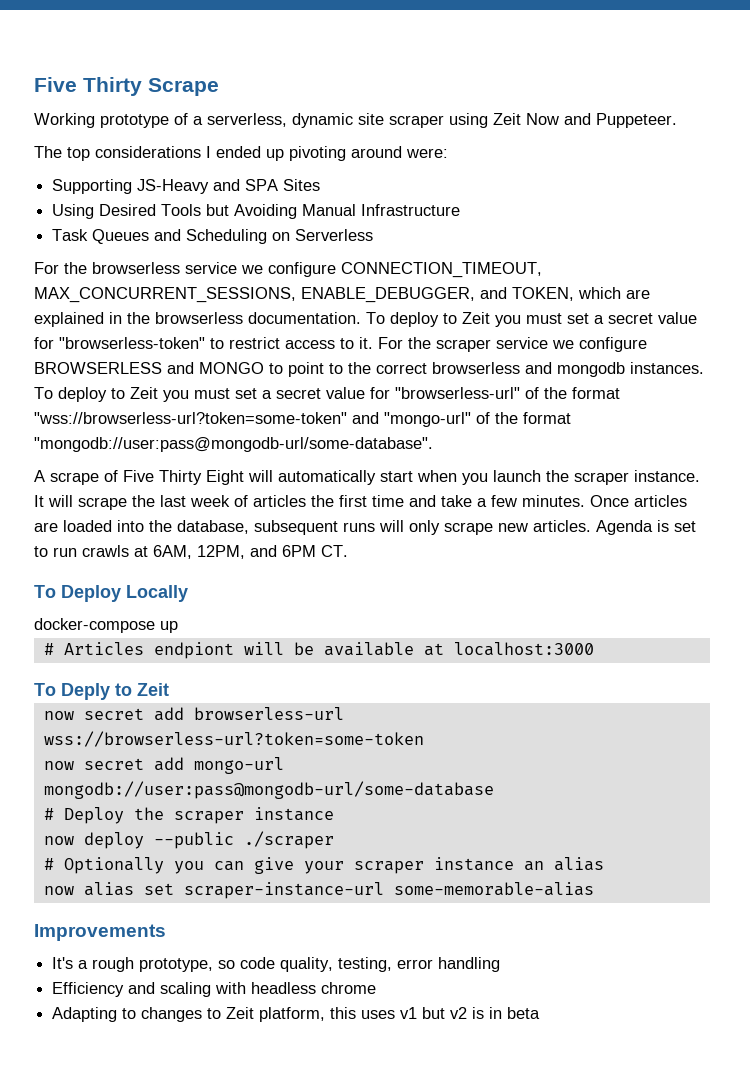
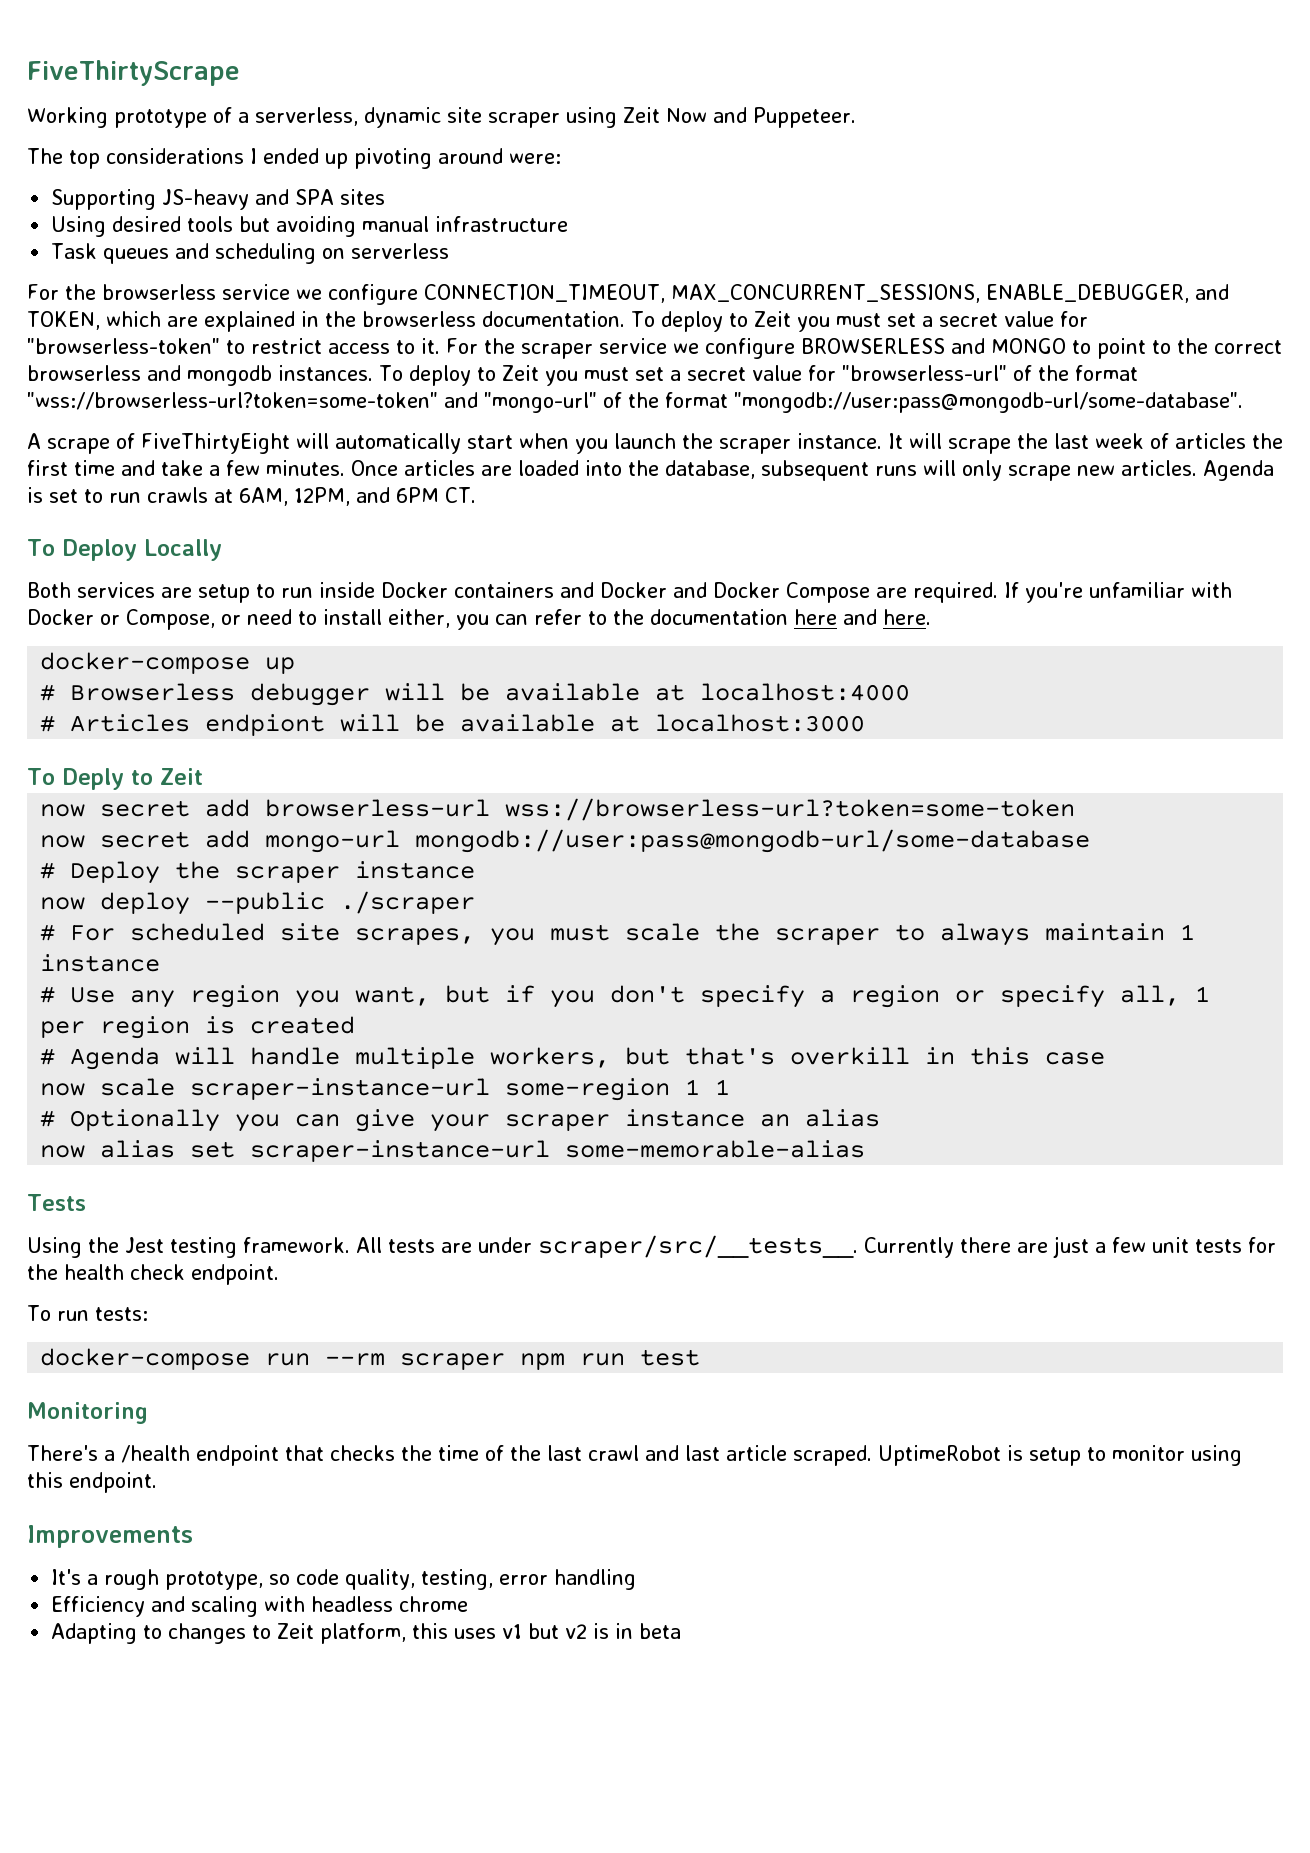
[34,77,219,96] Five Thirty Scrape -> [27,60,240,86] FiveThirtyScrape
[137,179,210,194] JS-Heavy -> [162,189,250,210] JS-heavy
[283,179,321,191] [52,204,461,219] [52,229,374,244] Sites // Using Desired Tools but Avoiding Manual Infrastructure // Task Queues and Scheduling on Serverless -> [340,189,386,205] [51,216,569,237] [51,243,450,264] sites // Using desired tools but avoiding manual infrastructure // Task queues and scheduling on serverless
[123,470,244,485] Five Thirty Eight -> [141,433,290,454] FiveThirtyEight
[34,618,178,633] docker-compose up -> [27,582,1232,603] [27,609,931,630] [40,652,296,674] [40,683,911,706] Both services are setup to run inside Docker containers and Docker and Docker Compose are required. If you're unfamiliar with Docker or Compose, or need to install either, you can refer to the documentation here and here. // docker-compose up // # Browserless debugger will be available at localhost:4000
(334, 840) none -> [40,923,1196,946] [40,954,161,972] [40,985,1211,1008] [40,1016,356,1039] [40,1047,1106,1070] [40,1078,731,1101] // # For scheduled site scrapes, you must scale the scraper to always maintain 1 instance // # Use any region you want, but if you don't specify a region or specify all, 1 per region is created // # Agenda will handle multiple workers, but that's overkill in this case // now scale scraper-instance-url some-region 1 1
(594, 889) none -> [27,1194,86,1211] [27,1235,1276,1258] [27,1264,279,1285] [27,1305,148,1321] [40,1348,701,1370] [27,1402,148,1424] [27,1445,1242,1466] [27,1472,157,1493] // Tests // Using the Jest testing framework. All tests are under scraper/src/__tests__. Currently there are just a few unit tests for the health check endpoint. // To run tests: // docker-compose run --rm scraper npm run test // Monitoring // There's a /health endpoint that checks the time of the last crawl and last article scraped. UptimeRobot is setup to monitor using this endpoint.

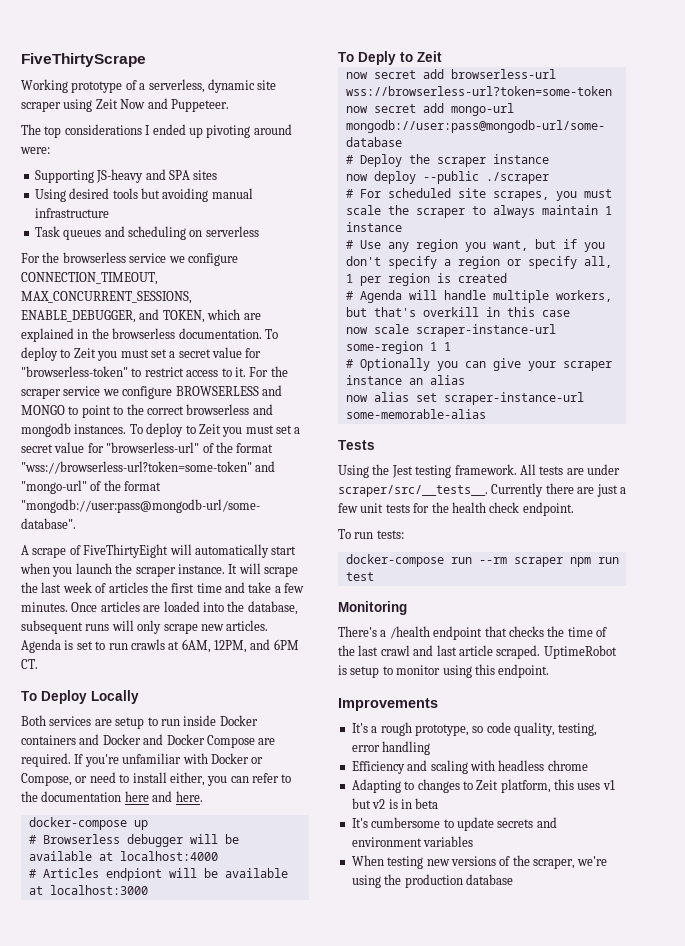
(682, 1631) none -> [351,817,557,831] [351,836,474,847] [351,855,608,869] [351,874,513,888] // It's cumbersome to update secrets and environment variables // When testing new versions of the scraper, we're using the production database

